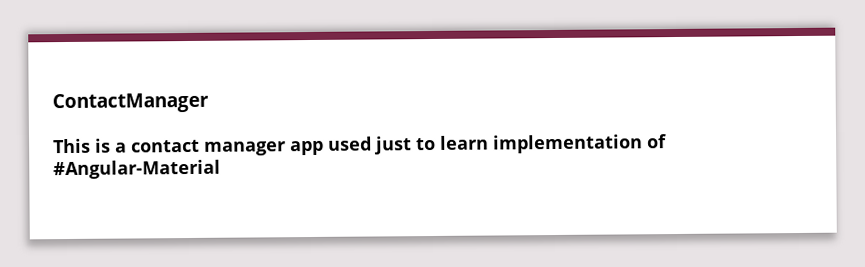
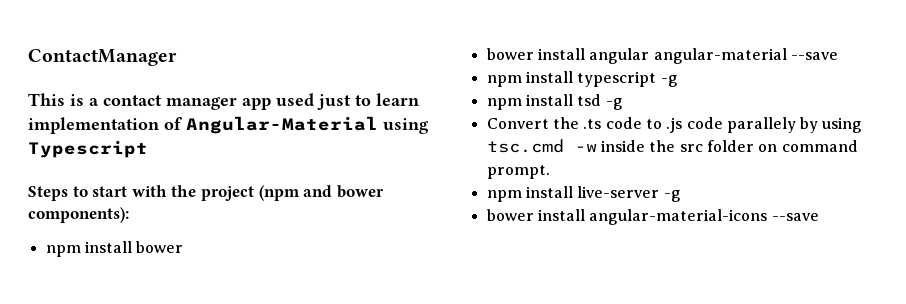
[53,159,221,180] #Angular-Material -> [186,116,429,134] [28,140,148,158] [28,185,384,201] [28,207,129,223] [45,241,184,257] [486,48,838,64] [486,71,678,87] [486,94,623,110] [486,117,863,133] [486,139,858,153] [486,165,550,179] [486,186,681,202] [486,209,819,225] Angular-Material using Typescript // Steps to start with the project (npm and bower components): // npm install bower // bower install angular angular-material --save // npm install typescript -g // npm install tsd -g // Convert the .ts code to .js code parallely by using tsc.cmd -w inside the src folder on command prompt. // npm install live-server -g // bower install angular-material-icons --save

